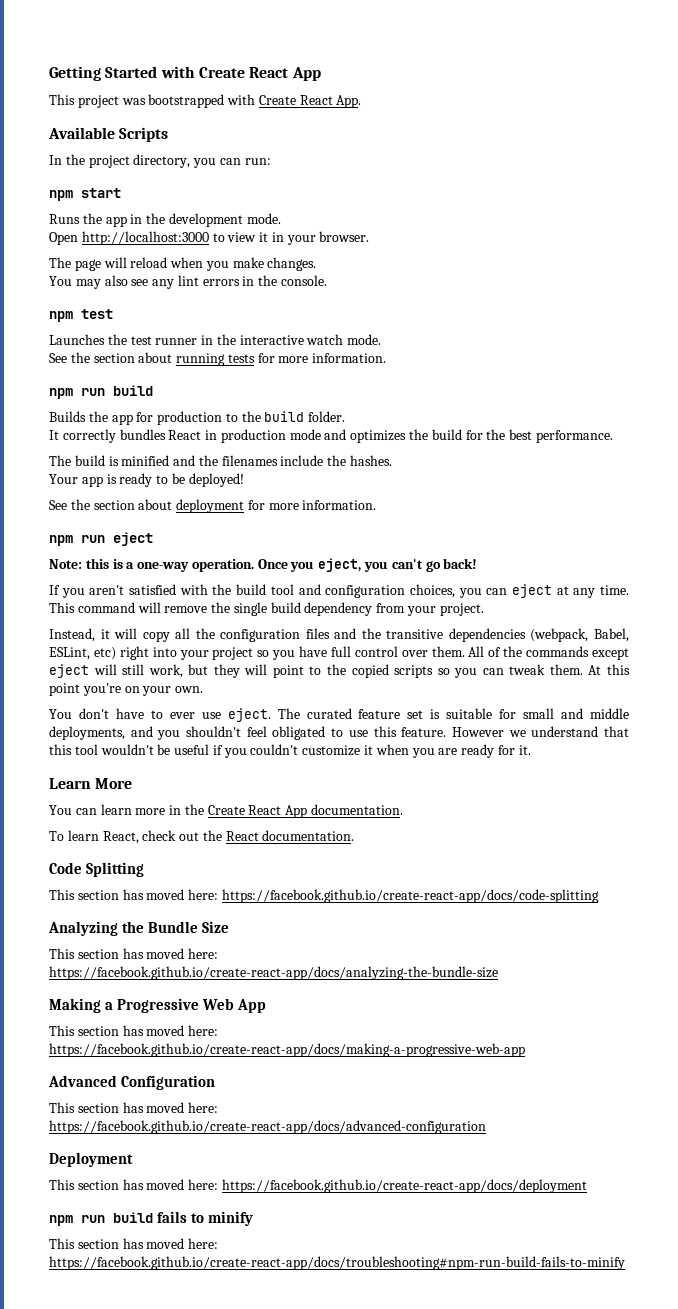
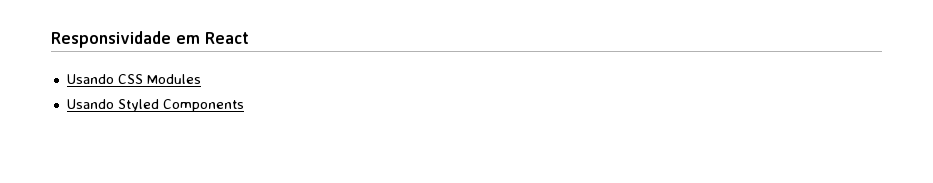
[49,66,321,81] [49,94,362,108] [48,127,169,142] [49,154,271,168] [49,188,121,201] [49,213,281,227] [49,231,370,245] [49,257,317,271] [49,275,328,289] [49,309,113,322] [49,334,382,345] [49,352,387,366] [49,385,153,399] [49,411,346,425] [49,429,613,443] [49,455,393,466] [49,473,244,487] [49,499,377,513] [49,532,153,546] [49,558,478,572] [49,584,629,598] [49,602,484,616] [49,628,630,642] [49,646,629,660] [49,664,630,678] [49,683,204,696] [49,708,629,722] [49,726,629,740] [49,744,531,758] [49,778,133,789] [49,804,404,818] [49,830,355,844] [49,862,144,877] [49,889,599,903] [48,921,229,936] [49,948,219,959] [49,966,498,980] [49,998,266,1013] [49,1025,219,1036] [49,1043,525,1057] [48,1075,215,1090] [49,1102,219,1113] [49,1120,486,1134] [49,1152,133,1167] [49,1179,587,1193] [49,1211,253,1226] [49,1238,219,1249] [49,1256,625,1270] Getting Started with Create React App // This project was bootstrapped with Create React App. // Available Scripts // In the project directory, you can run: // npm start // Runs the app in the development mode. // Open http://localhost:3000 to view it in your browser. // The page will reload when you make changes. // You may also see any lint errors in the console. // npm test // Launches the test runner in the interactive watch mode. // See the section about running tests for more information. // npm run build // Builds the app for production to the build folder. // It correctly bundles React in production mode and optimizes the build for the best performance. // The build is minified and the filenames include the hashes. // Your app is ready to be deployed! // See the section about deployment for more information. // npm run eject // Note: this is a one-way operation. Once you eject, you can't go back! // If you aren't satisfied with the build tool and configuration choices, you can eject at any time. This command will remove the single build dependency from your project. // Instead, it will copy all the configuration files and the transitive dependencies (webpack, Babel, ESLint, etc) right into your project so you have full control over them. All of the commands except eject will still work, but they will point to the copied scripts so you can tweak them. At this point you're on your own. // You don't have to ever use eject. The curated feature set is suitable for small and middle deployments, and you shouldn't feel obligated to use this feature. However we understand that this tool wouldn't be useful if you couldn't customize it when you are ready for it. // Learn More // You can learn more in the Create React App documentation. // To learn React, check out the React documentation. // Code Splitting // This section has moved here: https://facebook.github.io/create-react-app/docs/code-splitting // Analyzing the Bundle Size // This section has moved here: https://facebook.github.io/create-react-app/docs/analyzing-the-bundle-size // Making a Progressive Web App // This section has moved here: https://facebook.github.io/create-react-app/docs/making-a-progressive-web-app // Advanced Configuration // This section has moved here: https://facebook.github.io/create-react-app/docs/advanced-configuration // Deployment // This section has moved here: https://facebook.github.io/create-react-app/docs/deployment // npm run build fails to minify // This section has moved here: https://facebook.github.io/create-react-app/docs/troubleshooting#npm-run-build-fails-to-minify -> [51,31,249,48] [66,74,201,84] [66,99,244,112] Responsividade em React // Usando CSS Modules // Usando Styled Components

